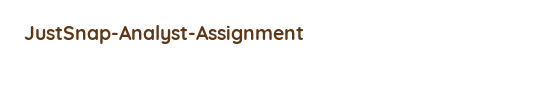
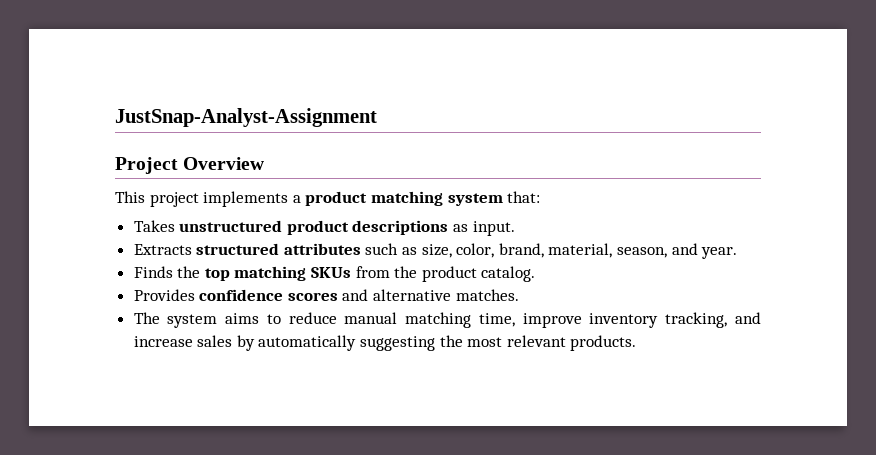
(304, 34) none -> [115,157,265,174] [115,191,541,207] [133,220,515,236] [133,243,738,259] [133,266,536,282] [133,289,519,301] [133,312,761,328] [133,335,637,351] // Project Overview // This project implements a product matching system that: // Takes unstructured product descriptions as input. // Extracts structured attributes such as size, color, brand, material, season, and year. // Finds the top matching SKUs from the product catalog. // Provides confidence scores and alternative matches. // The system aims to reduce manual matching time, improve inventory tracking, and increase sales by automatically suggesting the most relevant products.

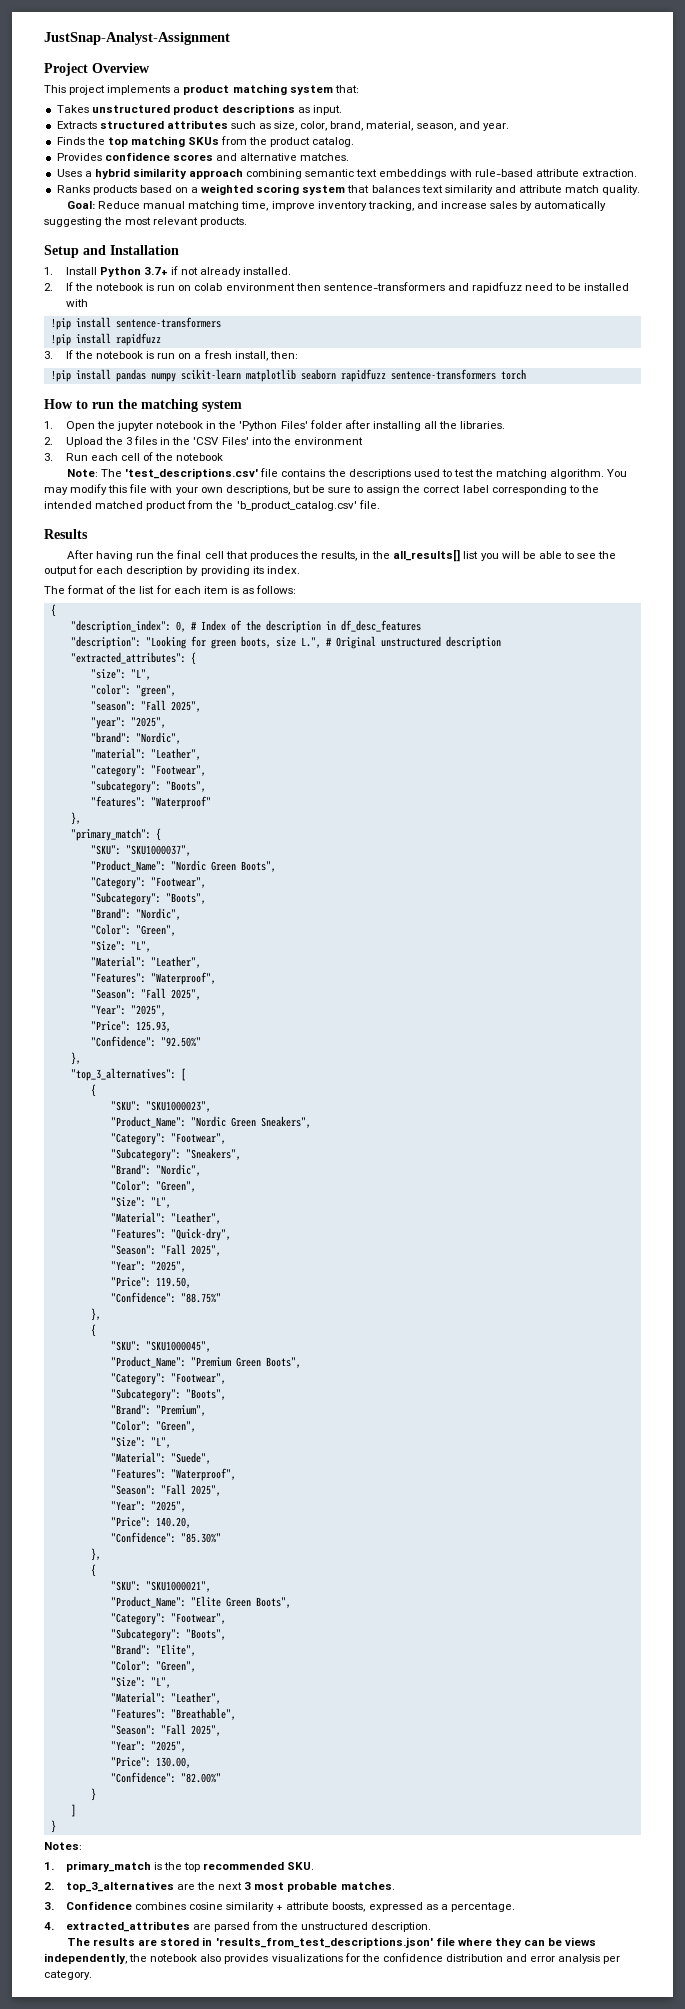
[133,312,337,328] The system aims to reduce -> [56,168,637,179] [56,184,641,195] [67,201,141,209] Uses a hybrid similarity approach combining semantic text embeddings with rule-based attribute extraction. // Ranks products based on a weighted scoring system that balances text similarity and attribute match quality. // Goal: Reduce
(637, 343) none -> [44,245,179,258] [44,266,292,277] [44,282,630,293] [65,299,88,307] [50,317,221,330] [50,333,161,346] [44,350,298,361] [50,369,526,382] [44,399,242,412] [44,420,506,431] [44,436,363,447] [44,452,224,461] [67,468,628,479] [44,484,599,495] [44,500,380,511] [44,529,88,539] [67,549,617,562] [44,565,300,576] [44,585,297,594] [50,604,56,617] [70,620,421,633] [70,636,501,649] [70,652,196,665] [90,669,151,680] [90,684,176,697] [90,700,201,712] [90,717,166,729] [90,732,181,744] [90,748,201,760] [90,765,206,777] [90,780,206,793] [90,796,211,809] [70,812,81,825] [70,828,161,841] [90,845,191,856] [90,860,276,872] [90,877,206,889] [90,892,206,905] [90,908,181,920] [90,924,176,936] [90,941,151,952] [90,956,201,968] [90,972,216,985] [90,988,201,1000] [90,1005,166,1016] [90,1021,171,1032] [90,1036,201,1047] [70,1052,81,1065] [70,1068,186,1081] [90,1084,96,1097] [110,1101,211,1112] [110,1116,311,1128] [110,1133,226,1145] [110,1148,241,1161] [110,1164,201,1176] [110,1180,196,1192] [110,1197,171,1208] [110,1212,221,1224] [110,1228,231,1241] [110,1244,221,1256] [110,1261,186,1272] [110,1277,191,1288] [110,1292,221,1303] [90,1308,101,1321] [90,1324,96,1337] [110,1341,211,1352] [110,1356,301,1368] [110,1373,226,1385] [110,1388,226,1401] [110,1404,206,1416] [110,1420,196,1432] [110,1437,171,1448] [110,1452,211,1464] [110,1468,236,1481] [110,1484,221,1496] [110,1501,186,1512] [110,1517,191,1528] [110,1532,221,1543] [90,1548,101,1561] [90,1564,96,1577] [110,1581,211,1592] [110,1596,291,1608] [110,1613,226,1625] [110,1628,226,1641] [110,1644,196,1656] [110,1660,196,1672] [110,1677,171,1688] [110,1692,221,1704] [110,1708,236,1720] [110,1724,221,1736] [110,1741,186,1752] [110,1757,191,1768] [110,1772,221,1783] [90,1788,96,1801] [70,1804,76,1817] [50,1820,56,1833] [44,1842,82,1850] [44,1861,315,1872] [44,1881,395,1892] [44,1901,515,1912] [44,1921,432,1932] [67,1937,597,1948] [44,1953,621,1964] [44,1970,92,1980] // Setup and Installation // 1. Install Python 3.7+ if not already installed. // 2. If the notebook is run on colab environment then sentence-transformers and rapidfuzz need to be installed with // !pip install sentence-transformers // !pip install rapidfuzz // 3. If the notebook is run on a fresh install, then: // !pip install pandas numpy scikit-learn matplotlib seaborn rapidfuzz sentence-transformers torch // How to run the matching system // 1. Open the jupyter notebook in the 'Python Files' folder after installing all the libraries. // 2. Upload the 3 files in the 'CSV Files' into the environment // 3. Run each cell of the notebook // Note: The 'test_descriptions.csv' file contains the descriptions used to test the matching algorithm. You may modify this file with your own descriptions, but be sure to assign the correct label corresponding to the intended matched product from the 'b_product_catalog.csv' file. // Results // After having run the final cell that produces the results, in the all_results[] list you will be able to see the output for each description by providing its index. // The format of the list for each item is as follows: // { // "description_index": 0, # Index of the description in df_desc_features // "description": "Looking for green boots, size L.", # Original unstructured description // "extracted_attributes": { // "size": "L", // "color": "green", // "season": "Fall 2025", // "year": "2025", // "brand": "Nordic", // "material": "Leather", // "category": "Footwear", // "subcategory": "Boots", // "features": "Waterproof" // }, // "primary_match": { // "SKU": "SKU1000037", // "Product_Name": "Nordic Green Boots", // "Category": "Footwear", // "Subcategory": "Boots", // "Brand": "Nordic", // "Color": "Green", // "Size": "L", // "Material": "Leather", // "Features": "Waterproof", // "Season": "Fall 2025", // "Year": "2025", // "Price": 125.93, // "Confidence": "92.50%" // }, // "top_3_alternatives": [ // { // "SKU": "SKU1000023", // "Product_Name": "Nordic Green Sneakers", // "Category": "Footwear", // "Subcategory": "Sneakers", // "Brand": "Nordic", // "Color": "Green", // "Size": "L", // "Material": "Leather", // "Features": "Quick-dry", // "Season": "Fall 2025", // "Year": "2025", // "Price": 119.50, // "Confidence": "88.75%" // }, // { // "SKU": "SKU1000045", // "Product_Name": "Premium Green Boots", // "Category": "Footwear", // "Subcategory": "Boots", // "Brand": "Premium", // "Color": "Green", // "Size": "L", // "Material": "Suede", // "Features": "Waterproof", // "Season": "Fall 2025", // "Year": "2025", // "Price": 140.20, // "Confidence": "85.30%" // }, // { // "SKU": "SKU1000021", // "Product_Name": "Elite Green Boots", // "Category": "Footwear", // "Subcategory": "Boots", // "Brand": "Elite", // "Color": "Green", // "Size": "L", // "Material": "Leather", // "Features": "Breathable", // "Season": "Fall 2025", // "Year": "2025", // "Price": 130.00, // "Confidence": "82.00%" // } // ] // } // Notes: // 1. primary_match is the top recommended SKU. // 2. top_3_alternatives are the next 3 most probable matches. // 3. Confidence combines cosine similarity + attribute boosts, expressed as a percentage. // 4. extracted_attributes are parsed from the unstructured description. // The results are stored in 'results_from_test_descriptions.json' file where they can be views independently, the notebook also provides visualizations for the confidence distribution and error analysis per category.

